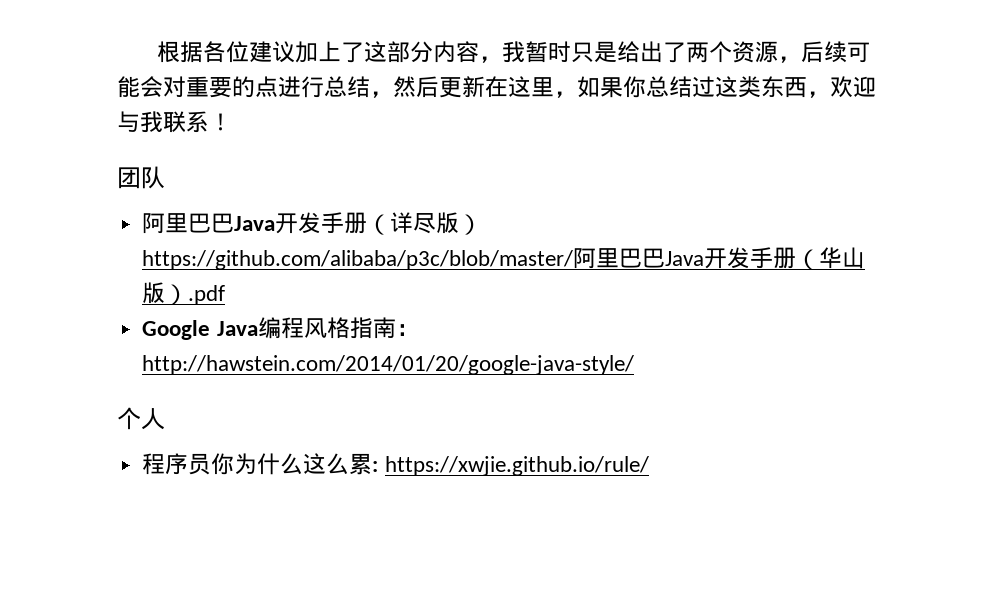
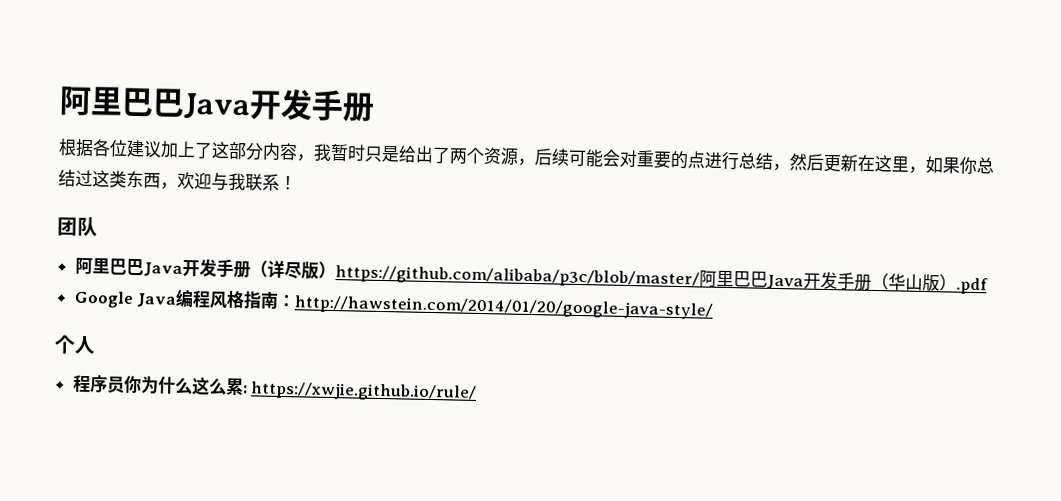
(156, 52) none -> [59,85,375,122] 阿里巴巴Java开发手册 //

